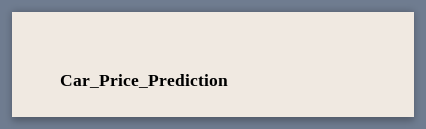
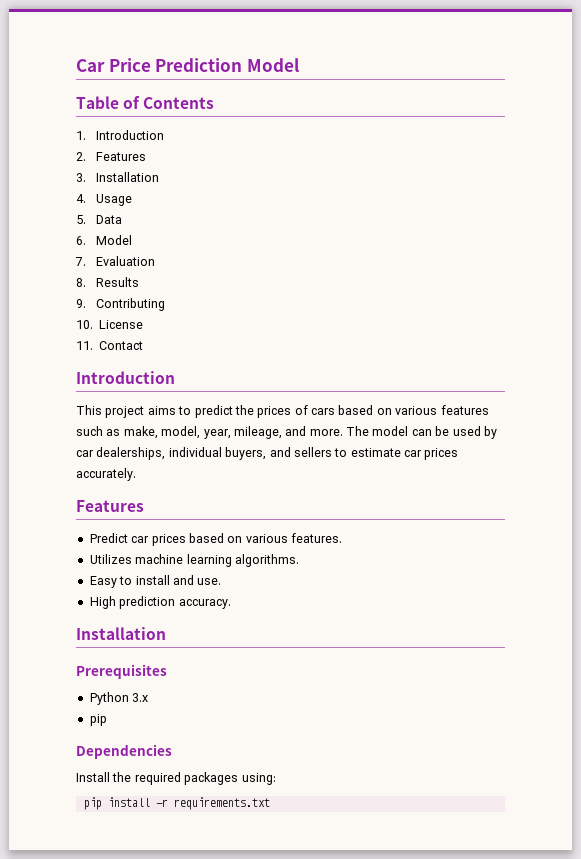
[60,74,228,88] Car_Price_Prediction -> [76,58,299,72] [76,96,215,109] [76,130,164,140] [76,152,146,161] [76,172,159,182] [76,194,132,206] [76,215,122,224] [76,235,132,245] [75,256,155,266] [76,277,139,287] [76,298,165,311] [76,320,144,329] [76,341,144,350] [76,371,175,384] [76,405,489,418] [76,426,497,439] [76,447,459,460] [76,468,136,481] [76,500,144,512] [89,533,342,546] [89,554,299,567] [89,575,222,588] [89,596,231,609] [76,627,166,640] [76,664,167,679] [89,692,149,705] [89,714,107,726] [76,744,172,759] [76,772,276,785] [83,797,270,810] Car Price Prediction Model // Table of Contents // 1. Introduction // 2. Features // 3. Installation // 4. Usage // 5. Data // 6. Model // 7. Evaluation // 8. Results // 9. Contributing // 10. License // 11. Contact // Introduction // This project aims to predict the prices of cars based on various features such as make, model, year, mileage, and more. The model can be used by car dealerships, individual buyers, and sellers to estimate car prices accurately. // Features // Predict car prices based on various features. // Utilizes machine learning algorithms. // Easy to install and use. // High prediction accuracy. // Installation // Prerequisites // Python 3.x // pip // Dependencies // Install the required packages using: // pip install -r requirements.txt

